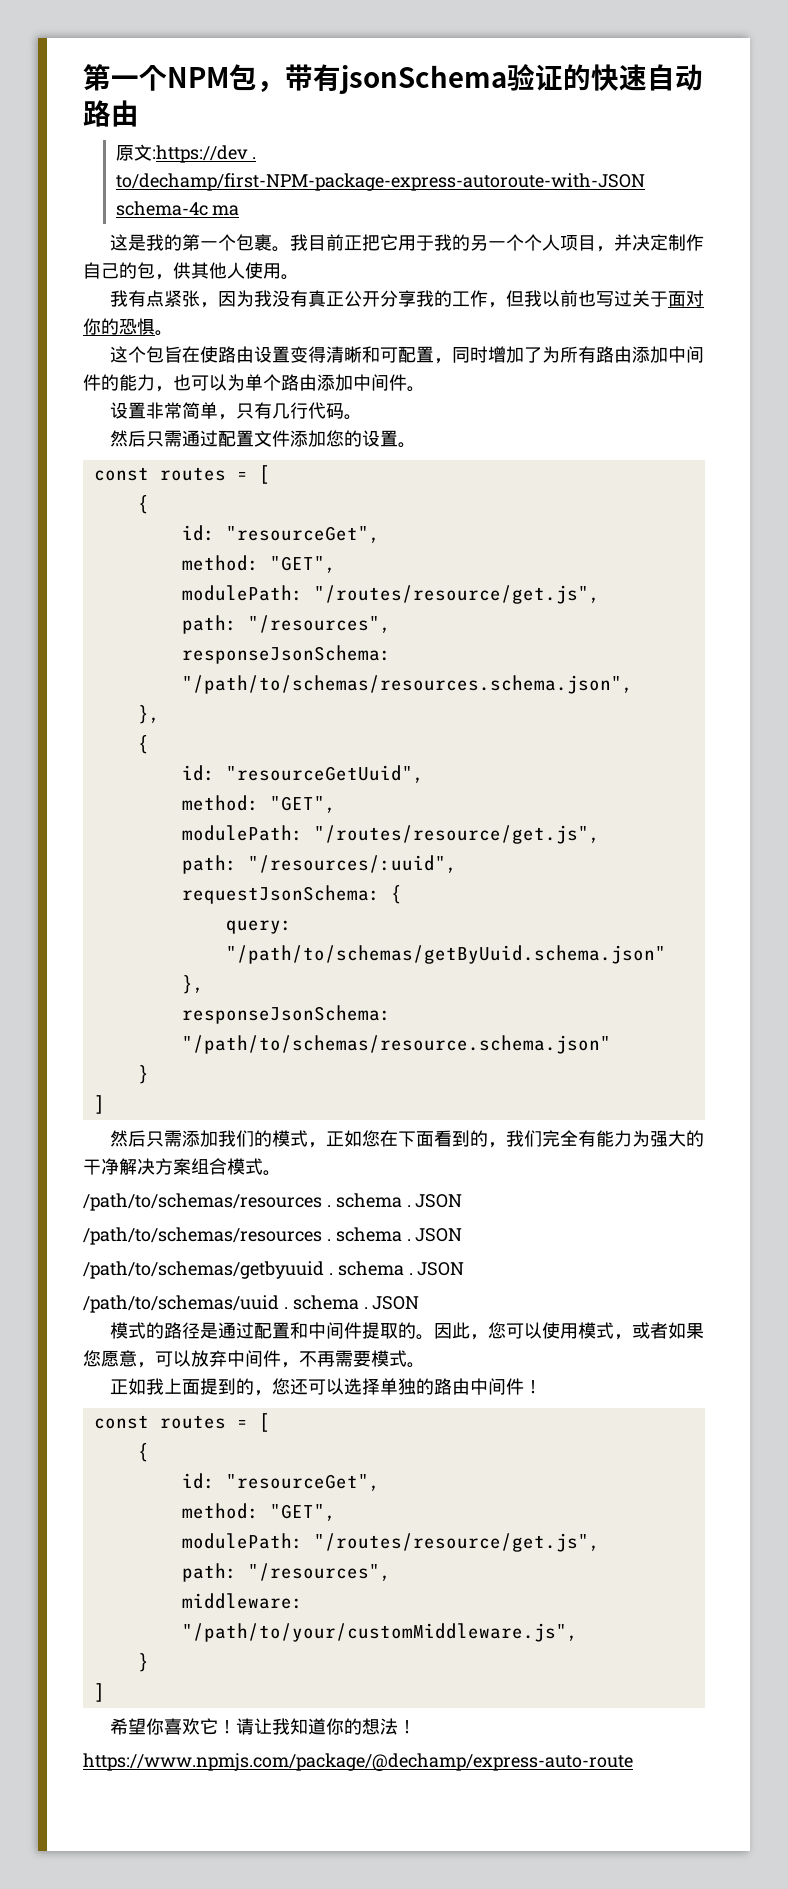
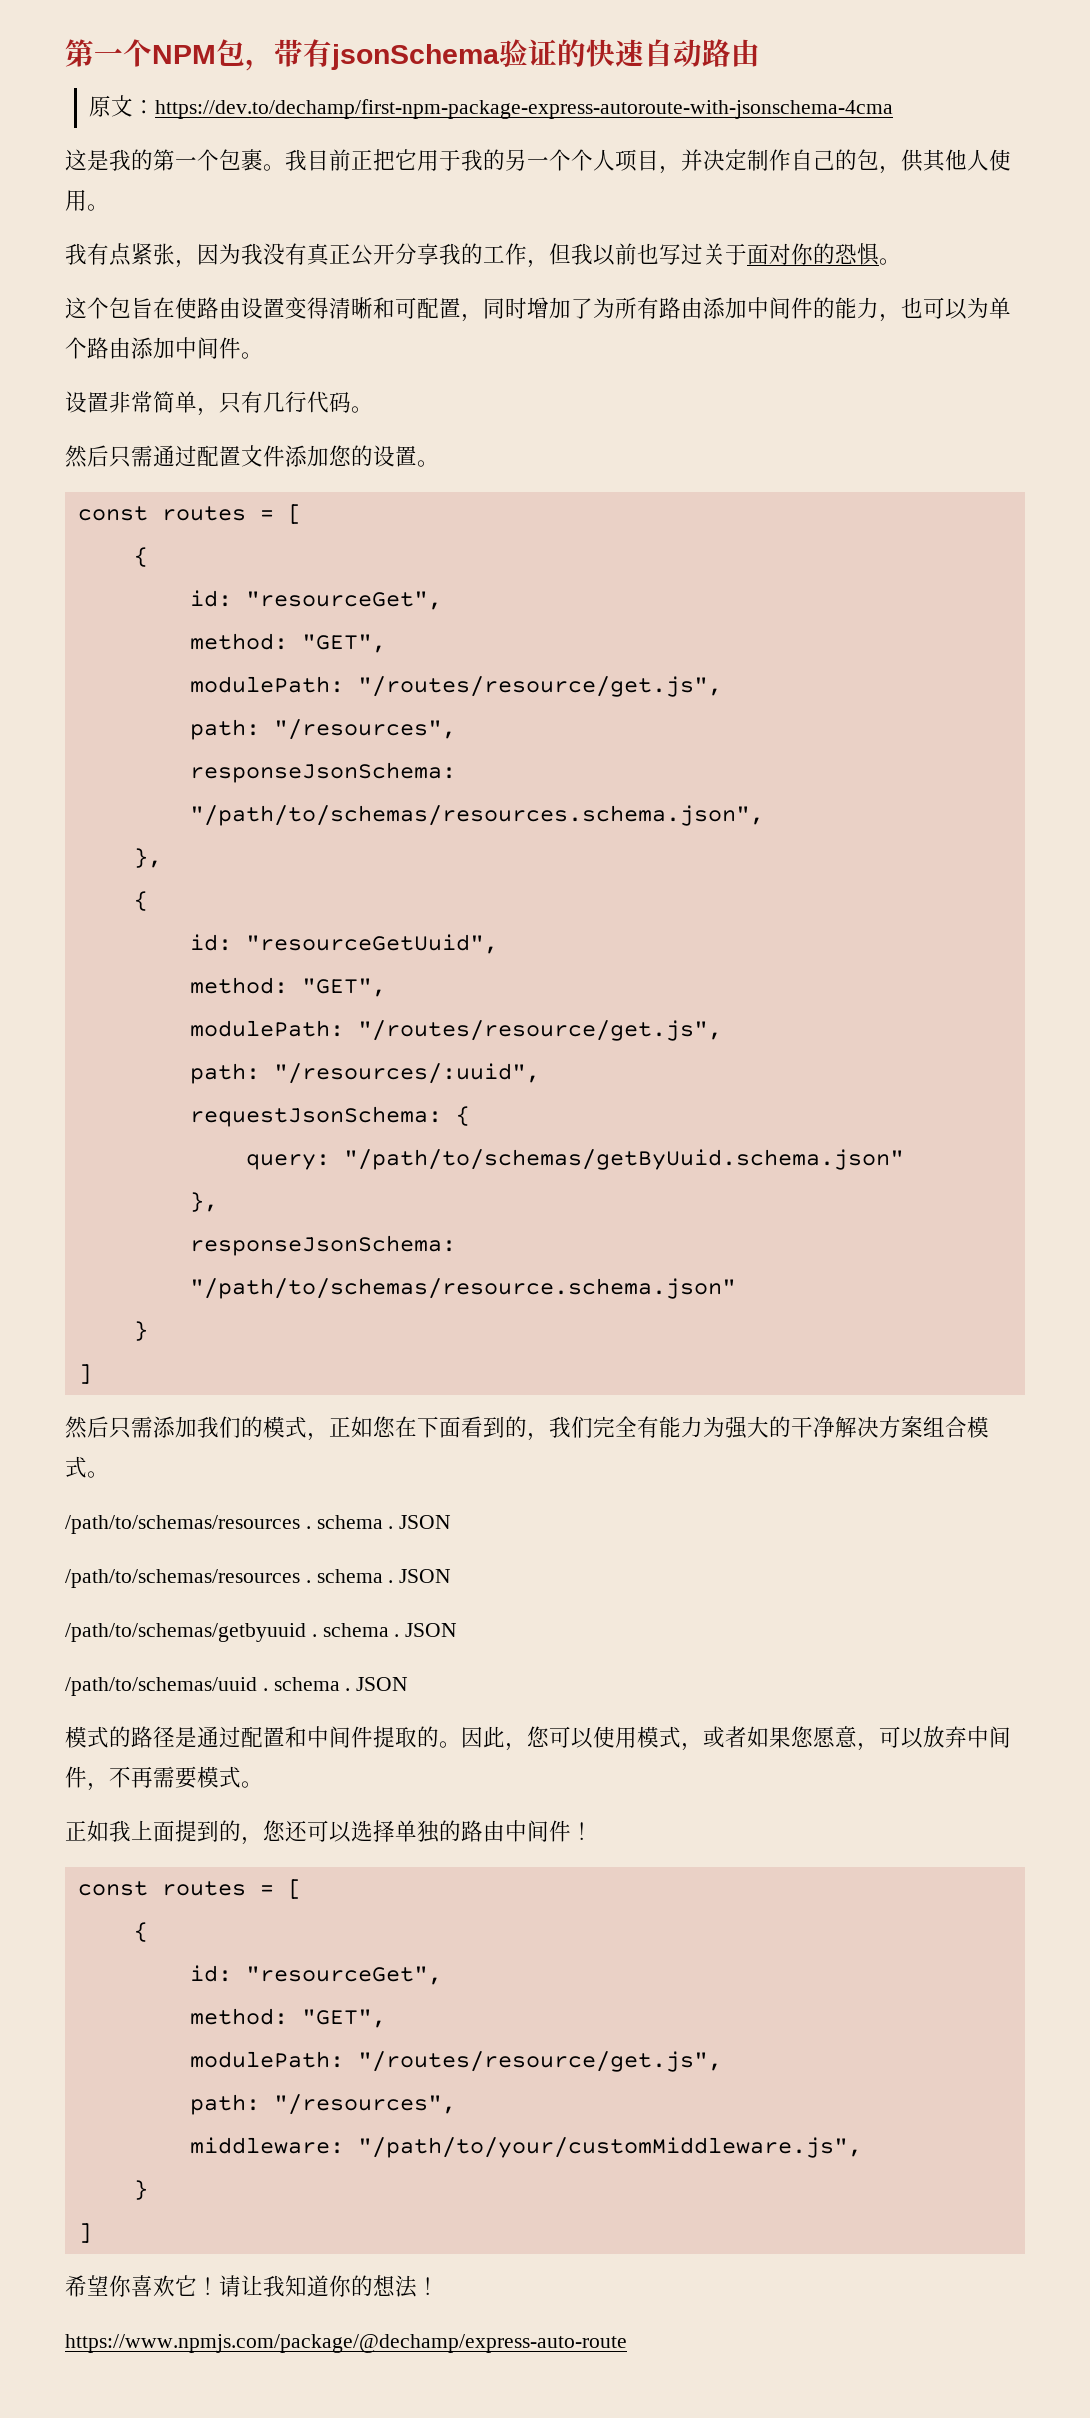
[151,145,257,163] [115,173,645,191] [115,201,240,216] :https://dev . to/dechamp/first-NPM-package-express-autoroute-with-JSON schema-4c ma -> [133,99,894,119] ：https://dev.to/dechamp/first-npm-package-express-autoroute-with-jsonschema-4cma

